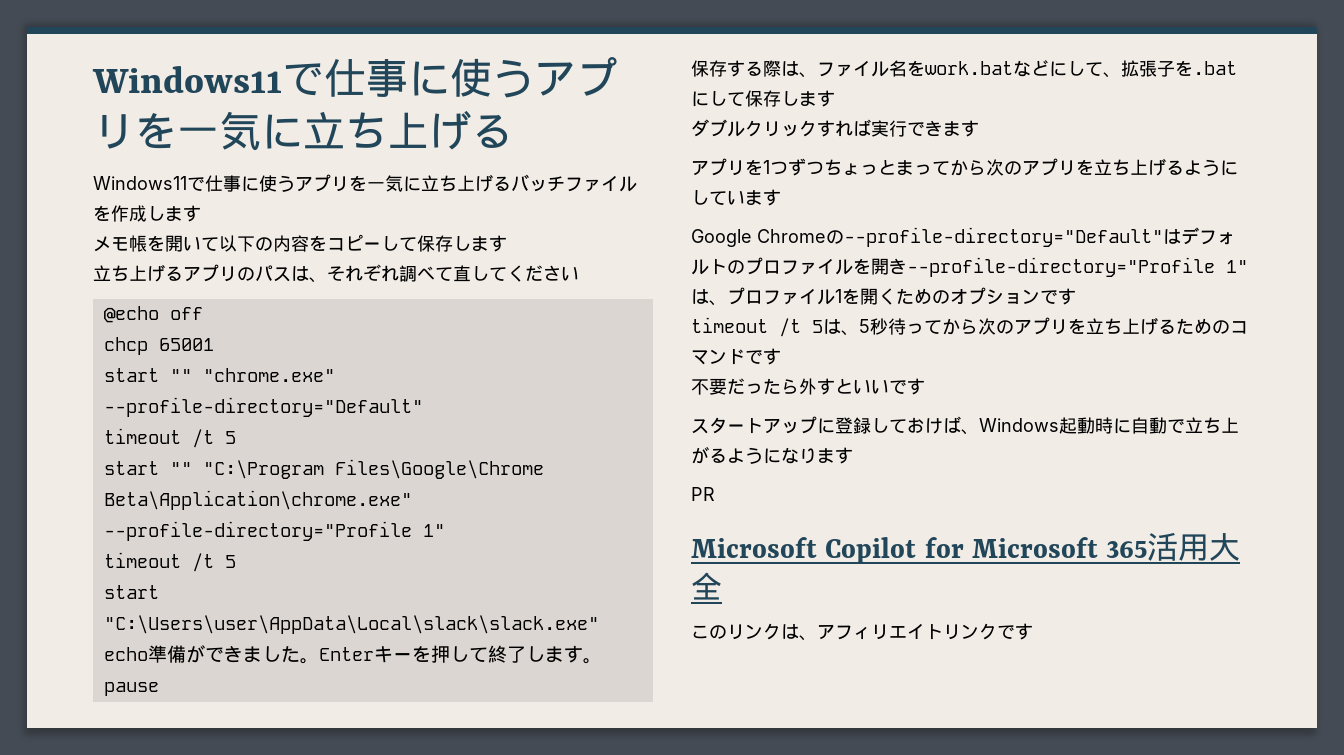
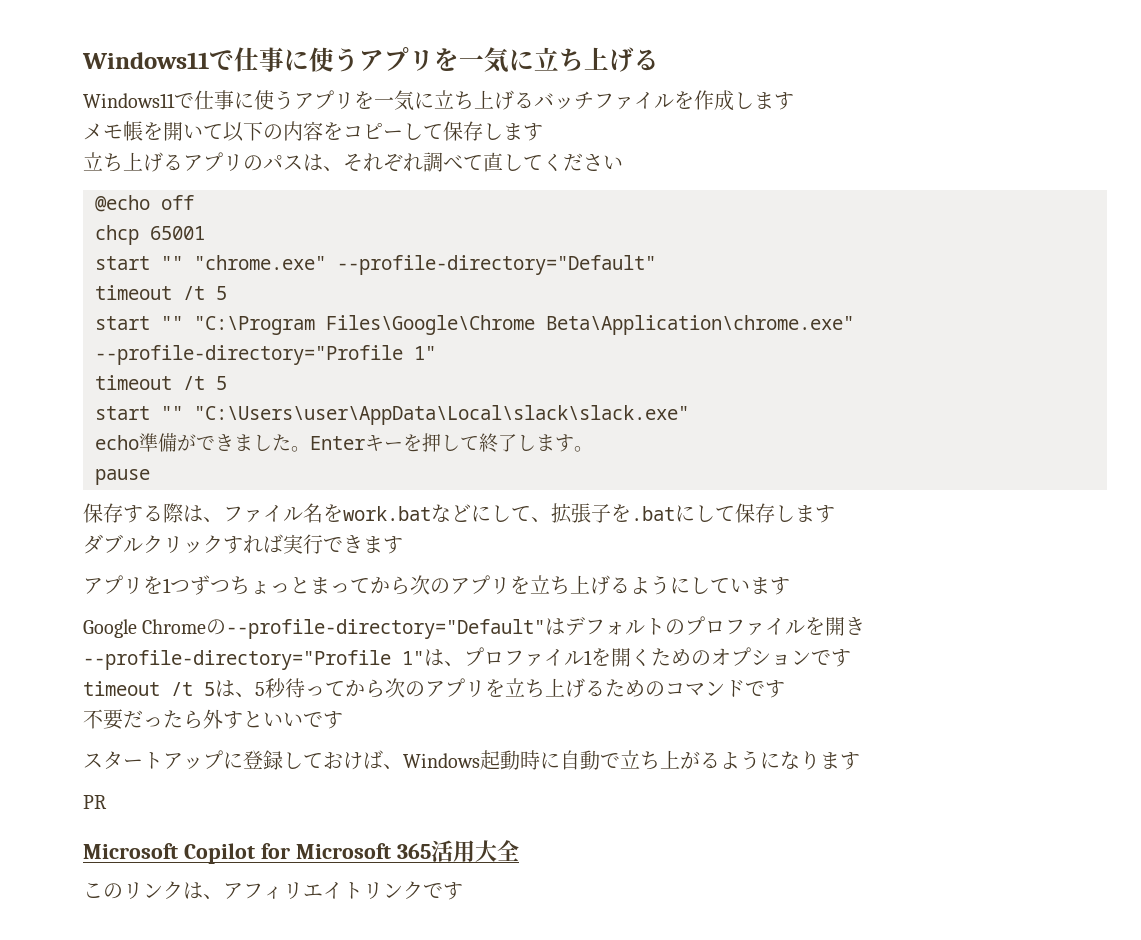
(159, 592) none -> [161,406,183,420] ""

